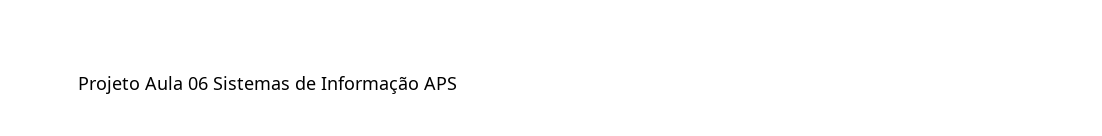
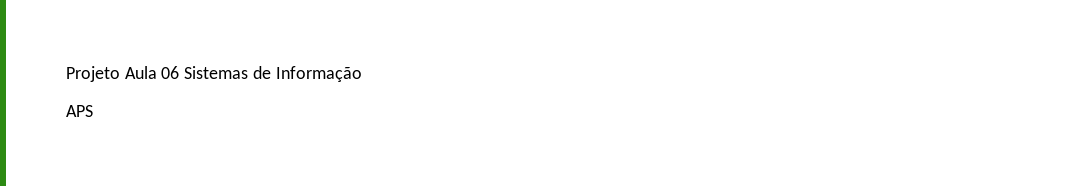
(419, 85) none -> (362, 74) //

